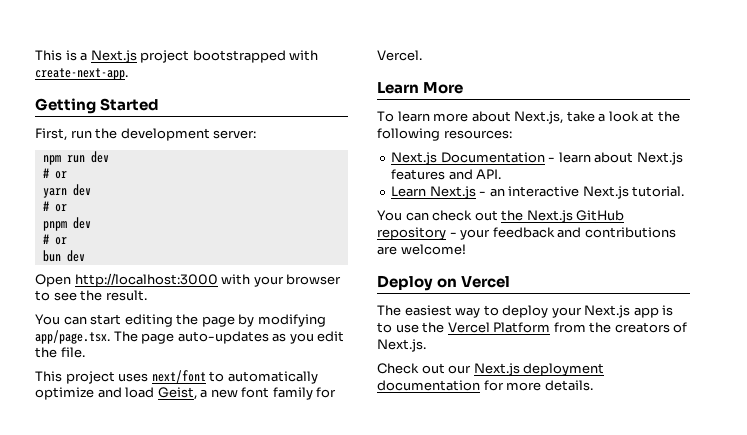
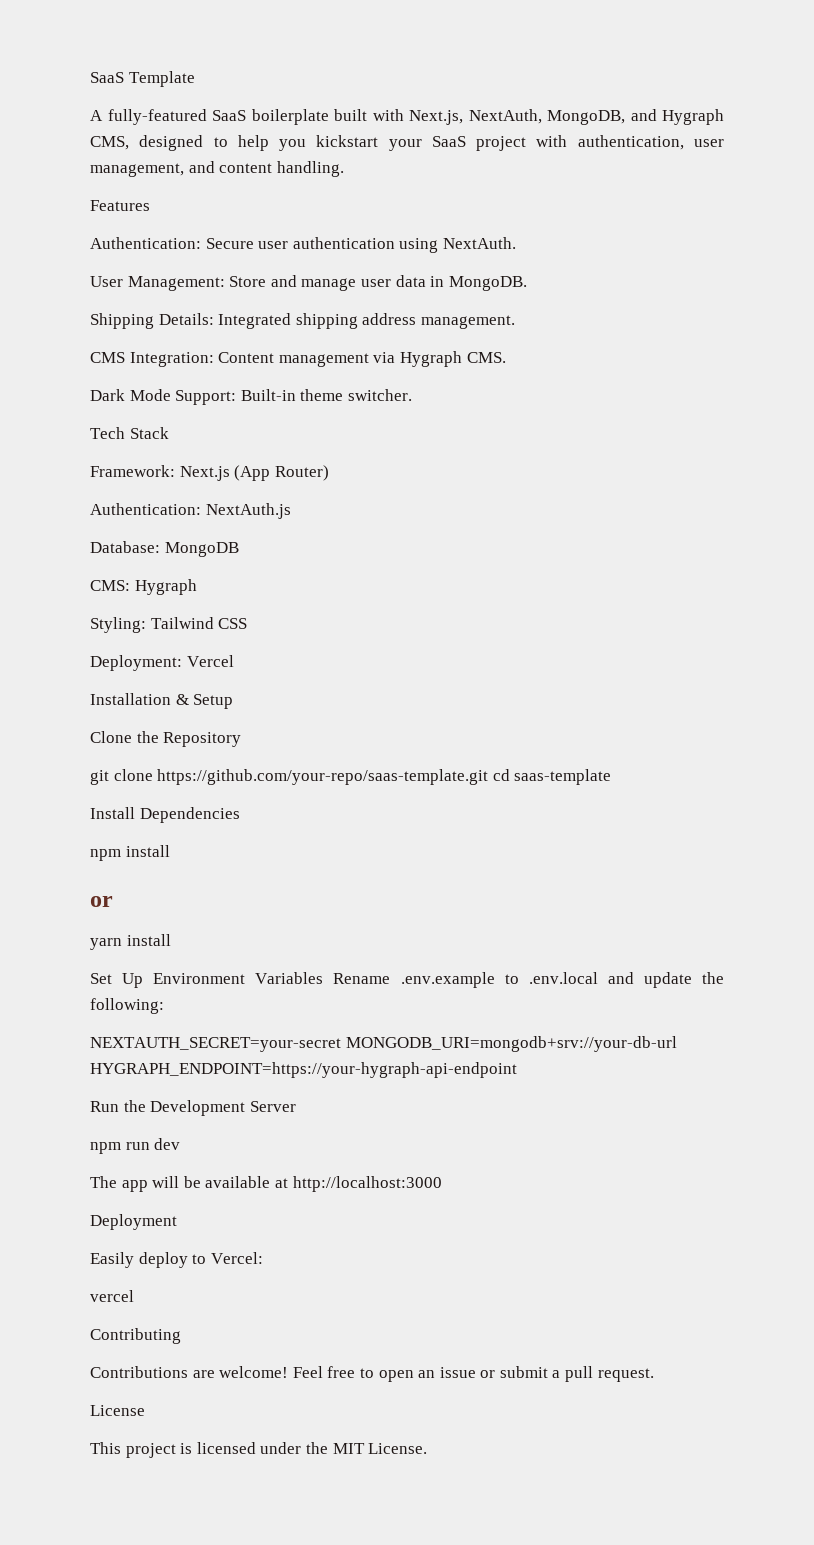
[35,50,319,63] [35,68,128,80] [35,98,160,114] [35,128,257,141] [42,151,109,165] [42,168,67,179] [42,184,91,198] [42,201,67,212] [42,217,91,231] [42,234,67,245] [42,250,85,262] [35,273,342,287] [35,290,147,301] [35,314,326,327] [35,330,345,344] [35,347,85,358] [35,370,318,384] [35,387,337,400] [377,50,422,61] [377,82,464,94] [377,111,680,124] [377,128,512,141] [391,152,683,165] [391,169,502,180] [391,186,685,199] [377,210,625,223] [377,227,676,240] [377,244,466,255] [377,275,511,291] [377,305,674,318] [377,322,688,333] [377,339,426,352] [377,363,605,376] [377,380,593,391] This is a Next.js project bootstrapped with create-next-app. // Getting Started // First, run the development server: // npm run dev // # or // yarn dev // # or // pnpm dev // # or // bun dev // Open http://localhost:3000 with your browser to see the result. // You can start editing the page by modifying app/page.tsx. The page auto-updates as you edit the file. // This project uses next/font to automatically optimize and load Geist, a new font family for Vercel. // Learn More // To learn more about Next.js, take a look at the following resources: // Next.js Documentation - learn about Next.js features and API. // Learn Next.js - an interactive Next.js tutorial. // You can check out the Next.js GitHub repository - your feedback and contributions are welcome! // Deploy on Vercel // The easiest way to deploy your Next.js app is to use the Vercel Platform from the creators of Next.js. // Check out our Next.js deployment documentation for more details. -> [90,71,195,87] [90,109,724,125] [90,135,724,151] [90,161,344,177] [90,200,150,211] [90,237,516,253] [90,275,527,291] [90,313,515,329] [90,351,506,367] [90,389,412,405] [90,427,169,439] [90,465,329,481] [90,503,291,519] [90,541,239,557] [90,579,197,595] [90,617,248,633] [90,655,234,671] [90,693,234,709] [90,731,242,747] [90,769,612,785] [90,807,240,823] [90,845,170,861] [90,896,113,907] [90,934,171,950] [90,972,725,988] [90,998,164,1014] [90,1036,677,1052] [90,1062,517,1078] [90,1100,296,1116] [90,1138,181,1154] [90,1176,442,1192] [90,1214,177,1230] [90,1252,263,1268] [90,1290,134,1302] [90,1328,181,1344] [90,1366,654,1382] [90,1405,145,1416] [90,1442,428,1458] SaaS Template // A fully-featured SaaS boilerplate built with Next.js, NextAuth, MongoDB, and Hygraph CMS, designed to help you kickstart your SaaS project with authentication, user management, and content handling. // Features // Authentication: Secure user authentication using NextAuth. // User Management: Store and manage user data in MongoDB. // Shipping Details: Integrated shipping address management. // CMS Integration: Content management via Hygraph CMS. // Dark Mode Support: Built-in theme switcher. // Tech Stack // Framework: Next.js (App Router) // Authentication: NextAuth.js // Database: MongoDB // CMS: Hygraph // Styling: Tailwind CSS // Deployment: Vercel // Installation & Setup // Clone the Repository // git clone https://github.com/your-repo/saas-template.git cd saas-template // Install Dependencies // npm install // or // yarn install // Set Up Environment Variables Rename .env.example to .env.local and update the following: // NEXTAUTH_SECRET=your-secret MONGODB_URI=mongodb+srv://your-db-url HYGRAPH_ENDPOINT=https://your-hygraph-api-endpoint // Run the Development Server // npm run dev // The app will be available at http://localhost:3000 // Deployment // Easily deploy to Vercel: // vercel // Contributing // Contributions are welcome! Feel free to open an issue or submit a pull request. // License // This project is licensed under the MIT License.

